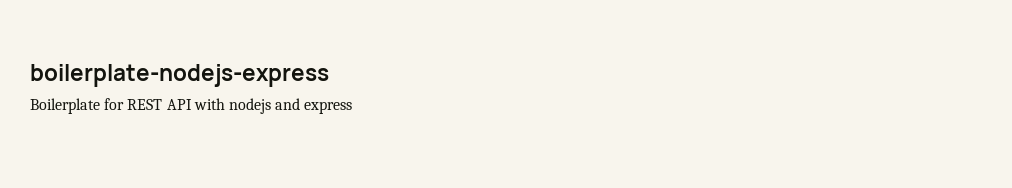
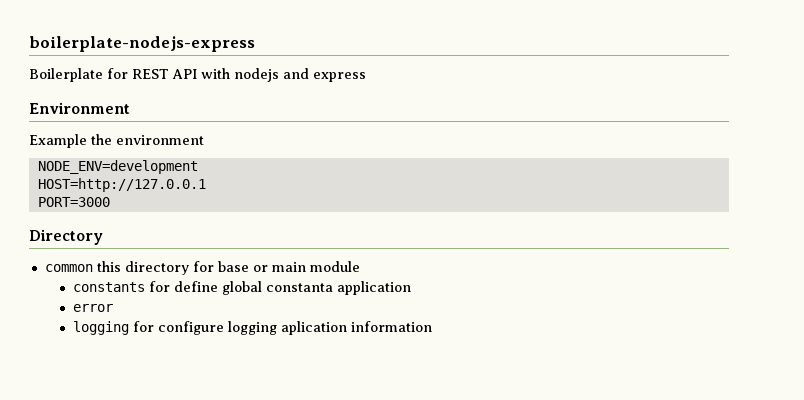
(353, 107) none -> [29,102,130,114] [29,134,204,148] [37,160,198,174] [37,178,206,192] [37,197,110,207] [29,229,103,245] [44,261,360,275] [72,281,411,295] [72,304,113,312] [72,321,432,335] // Environment // Example the environment // NODE_ENV=development // HOST=http://127.0.0.1 // PORT=3000 // Directory // common this directory for base or main module // constants for define global constanta application // error // logging for configure logging aplication information

